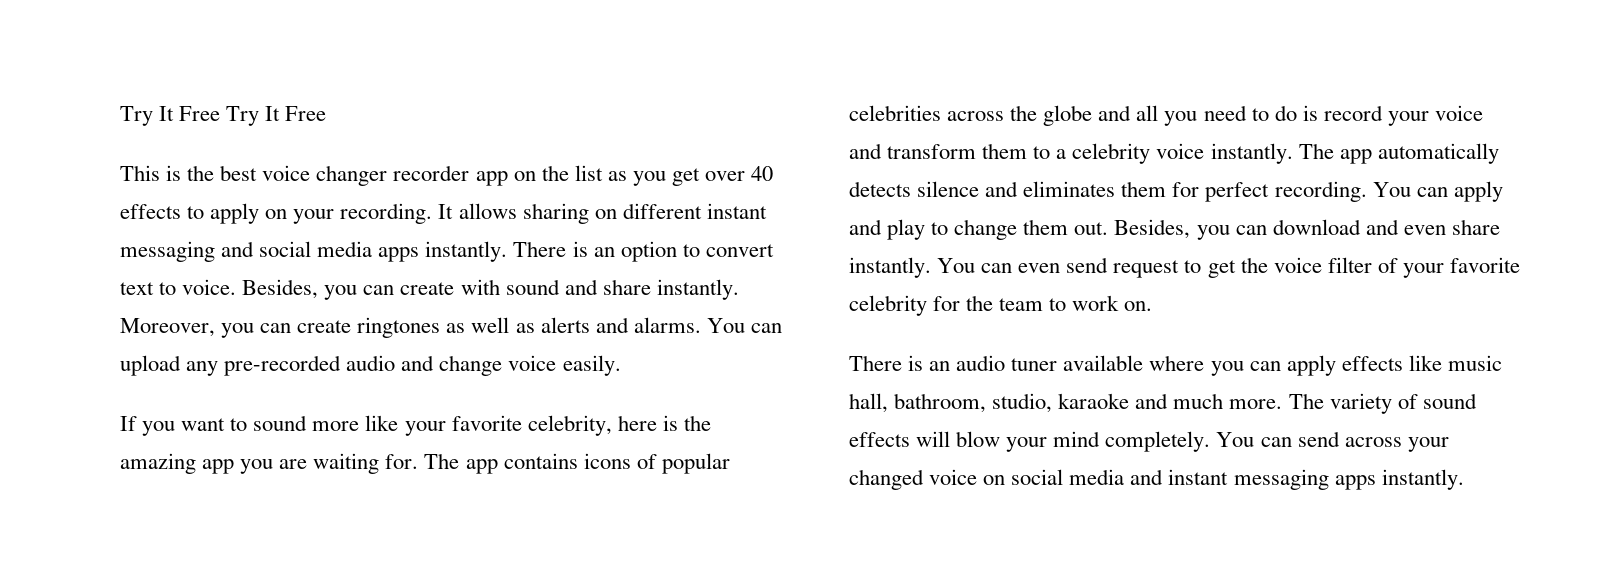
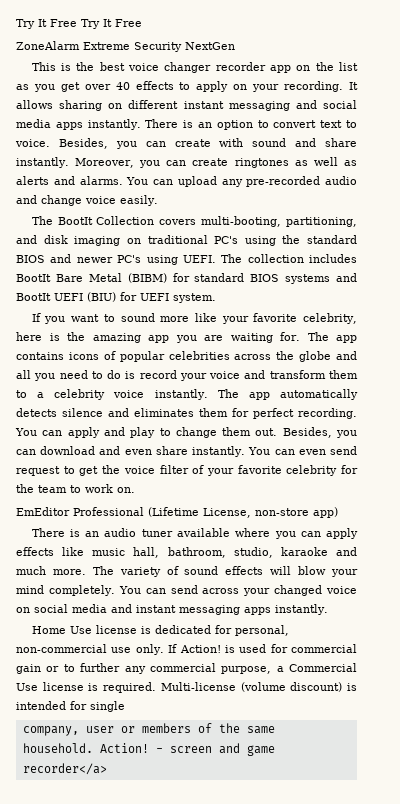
(327, 113) none -> [16,41,235,52] // ZoneAlarm Extreme Security NextGen
(621, 365) none -> [31,216,357,227] [16,235,357,246] [16,254,357,265] [16,273,357,284] [16,292,216,303] // The BootIt Collection covers multi-booting, partitioning, and disk imaging on traditional PC's using the standard BIOS and newer PC's using UEFI. The collection includes BootIt Bare Metal (BIBM) for standard BIOS systems and BootIt UEFI (BIU) for UEFI system.
(1153, 306) none -> [16,507,338,518] // EmEditor Professional (Lifetime License, non-store app)
(1464, 479) none -> [31,625,289,636] [16,644,357,655] [16,663,357,674] [16,682,357,693] [16,701,125,712] [22,723,275,736] [22,743,275,756] [22,763,107,775] // Home Use license is dedicated for personal, non-commercial use only. If Action! is used for commercial gain or to further any commercial purpose, a Commercial Use license is required. Multi-license (volume discount) is intended for single // company, user or members of the same household. Action! - screen and game recorder</a>

